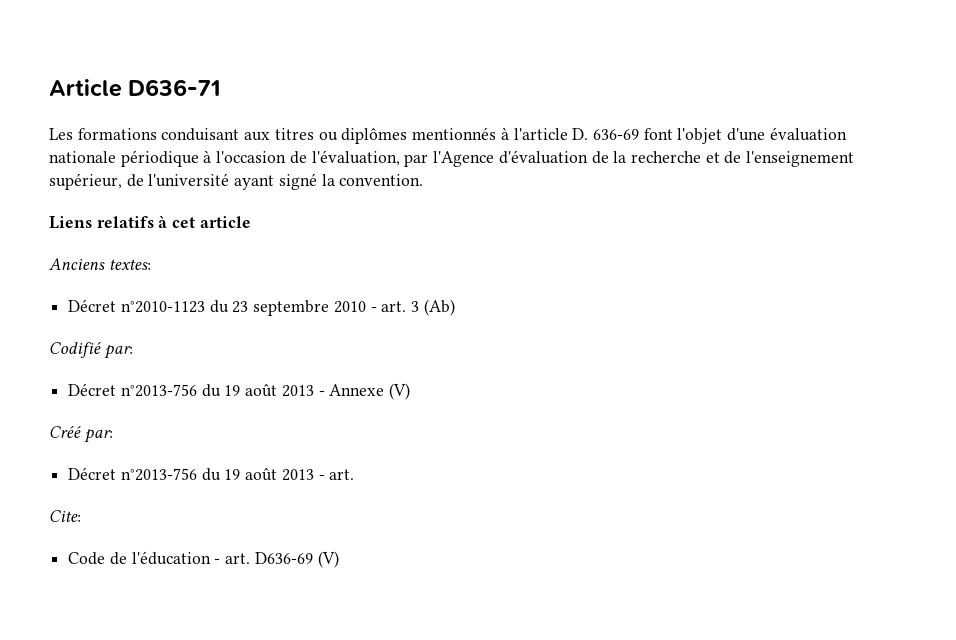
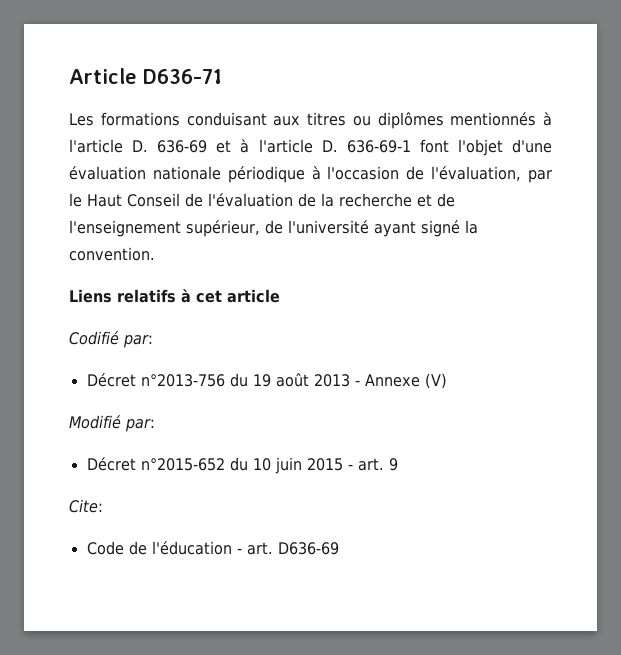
(639, 134) none -> [216,139,411,153] et à l'article D. 636-69-1
[433,150,588,167] l'Agence d'évaluation -> [69,193,293,207] le Haut Conseil de l'évaluation
[49,258,151,270] [68,299,455,316] // Anciens textes: // Décret n°2010-1123 du 23 septembre 2010 - art. 3 (Ab) -> (280, 296) none
[49,426,113,443] [68,467,355,481] Créé par: // Décret n°2013-756 du 19 août 2013 - art. -> [69,415,155,432] [86,457,398,474] Modifié par: // Décret n°2015-652 du 10 juin 2015 - art. 9
[317,551,339,568] (V) -> (339, 548) none

